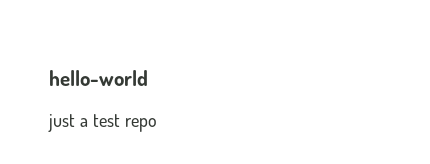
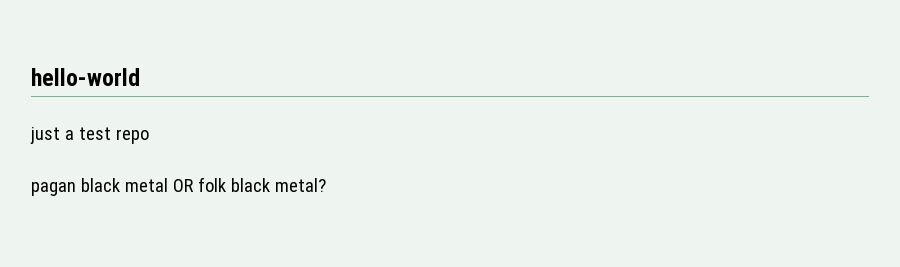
(157, 125) none -> [31,177,326,196] // pagan black metal OR folk black metal?

